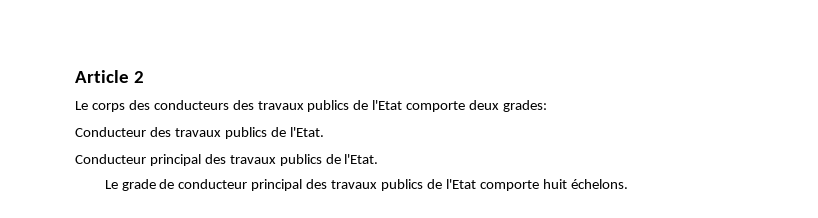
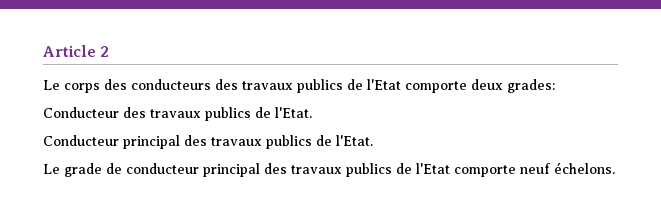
[542,179,567,189] huit -> [520,163,550,174] neuf

